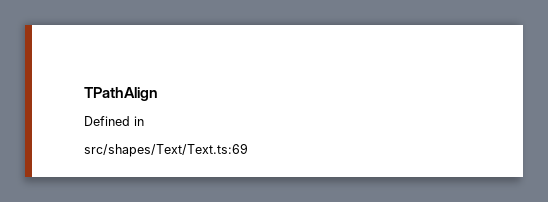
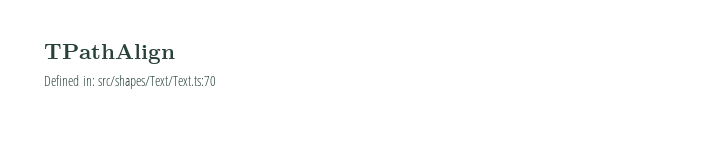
[134,116,144,126] [84,143,248,157] in // src/shapes/Text/Text.ts:69 -> [82,75,217,89] in: src/shapes/Text/Text.ts:70

